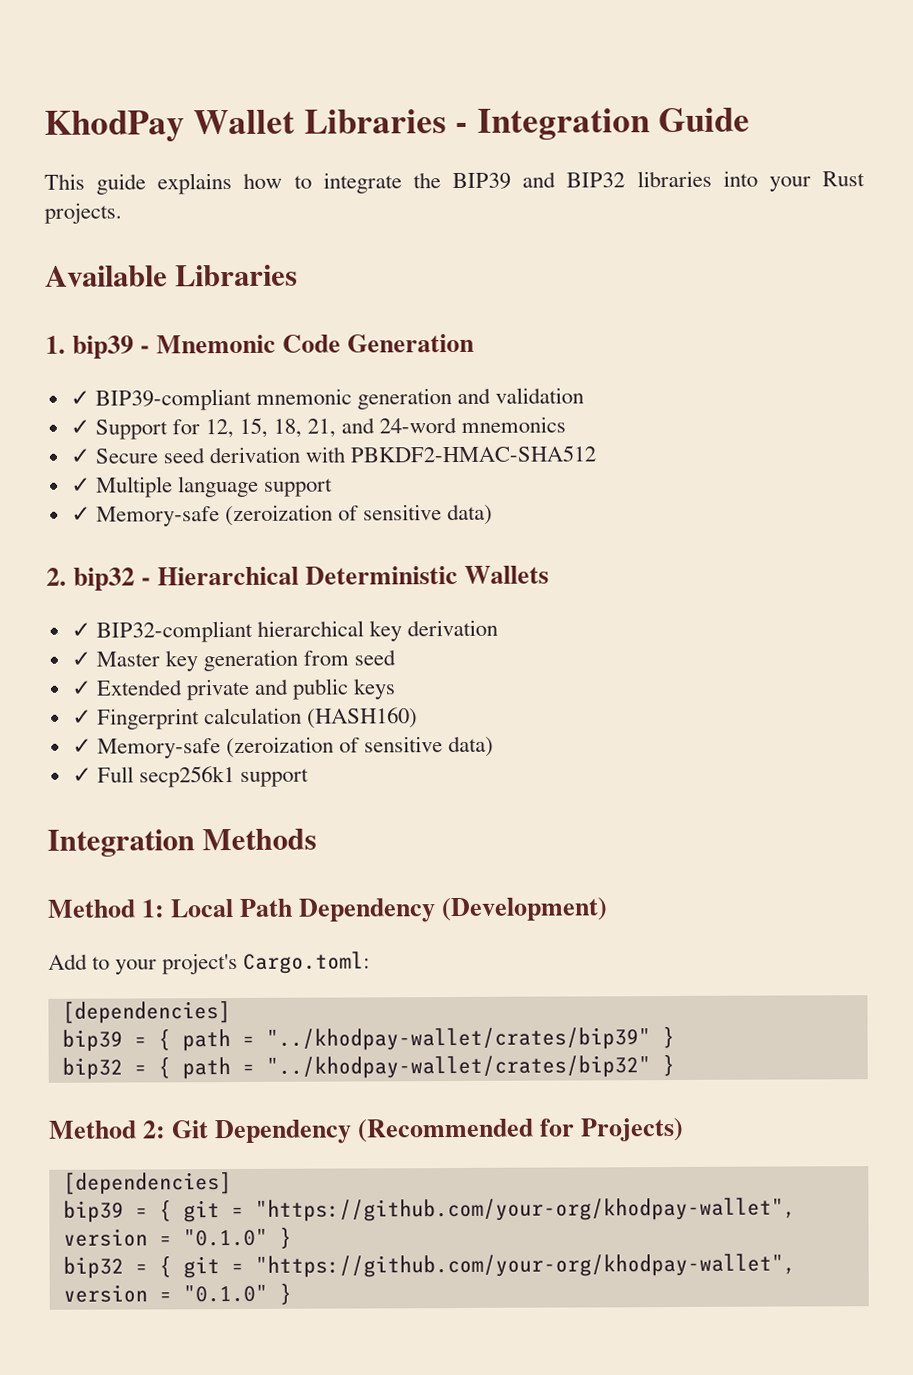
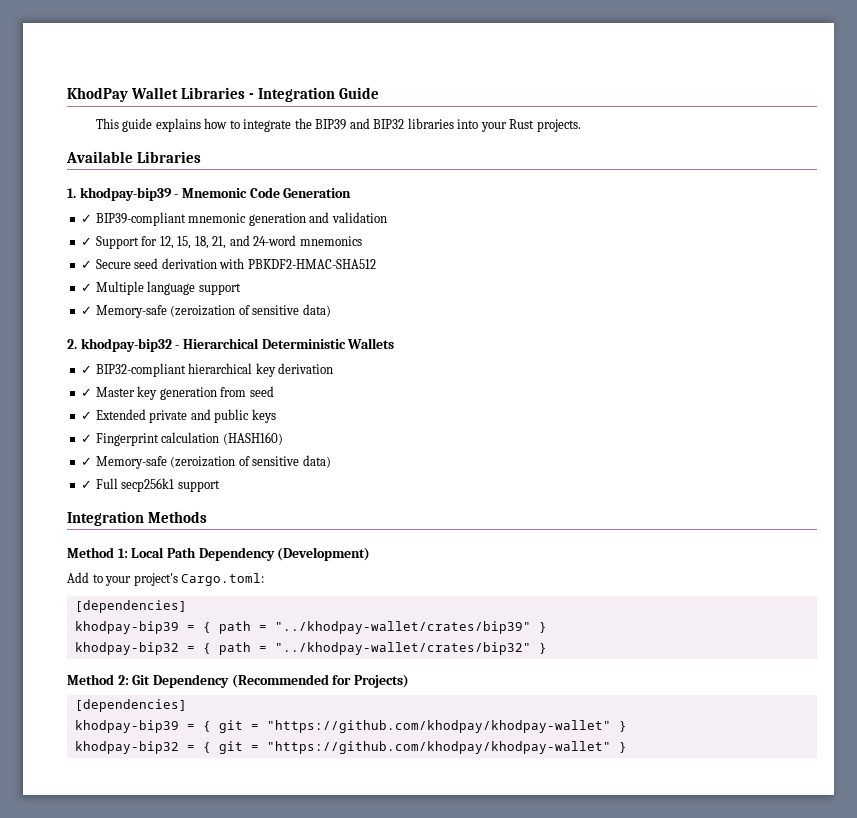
[72,335,135,359] bip39 -> [79,187,172,201] khodpay-bip39
[73,567,136,591] bip32 -> [80,338,172,352] khodpay-bip32
[61,1029,123,1052] bip39 -> [74,621,179,634] khodpay-bip39
[61,1057,123,1080] bip32 -> [74,642,179,655] khodpay-bip32
[62,1197,796,1223] [62,1226,292,1249] [62,1253,796,1279] [62,1284,268,1303] bip39 = { git = "https://github.com/your-org/khodpay-wallet", version = "0.1.0" } // bip32 = { git = "https://github.com/your-org/khodpay-wallet", version = "0.1.0" -> [74,720,627,733] [74,741,611,754] khodpay-bip39 = { git = "https://github.com/khodpay/khodpay-wallet" } // khodpay-bip32 = { git = "https://github.com/khodpay/khodpay-wallet"

